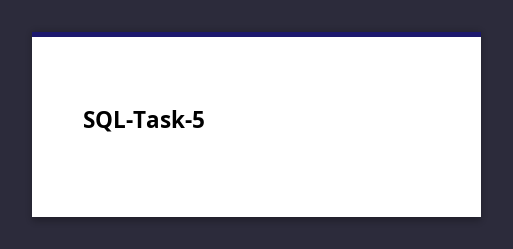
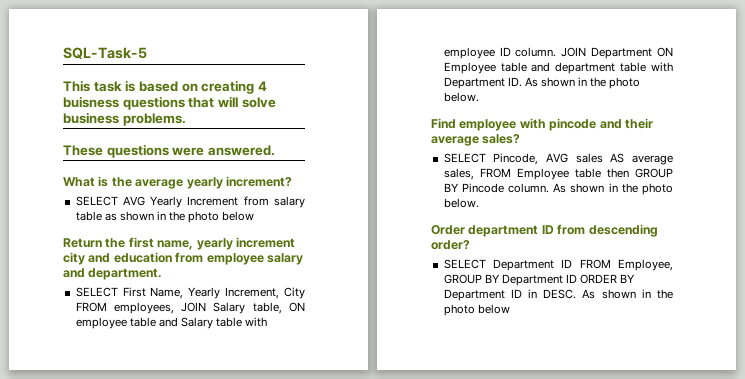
(205, 121) none -> [63,80,267,94] [63,96,276,110] [63,112,186,126] [63,144,275,158] [63,176,292,189] [75,196,305,208] [75,211,255,223] [63,237,295,250] [63,252,303,265] [63,268,163,280] [75,287,305,299] [75,302,305,314] [75,317,268,329] [443,47,673,59] [443,62,673,74] [443,77,641,89] [443,92,479,102] [431,118,653,131] [431,134,521,146] [443,153,673,165] [443,168,673,180] [443,183,673,195] [443,198,479,208] [431,224,658,237] [431,240,470,250] [443,259,673,271] [443,274,636,286] [443,289,673,301] [443,304,510,316] // This task is based on creating 4 buisness questions that will solve business problems. // These questions were answered. // What is the average yearly increment? // SELECT AVG Yearly Increment from salary table as shown in the photo below // Return the first name, yearly increment city and education from employee salary and department. // SELECT First Name, Yearly Increment, City FROM employees, JOIN Salary table, ON employee table and Salary table with employee ID column. JOIN Department ON Employee table and department table with Department ID. As shown in the photo below. // Find employee with pincode and their average sales? // SELECT Pincode, AVG sales AS average sales, FROM Employee table then GROUP BY Pincode column. As shown in the photo below. // Order department ID from descending order? // SELECT Department ID FROM Employee, GROUP BY Department ID ORDER BY Department ID in DESC. As shown in the photo below

